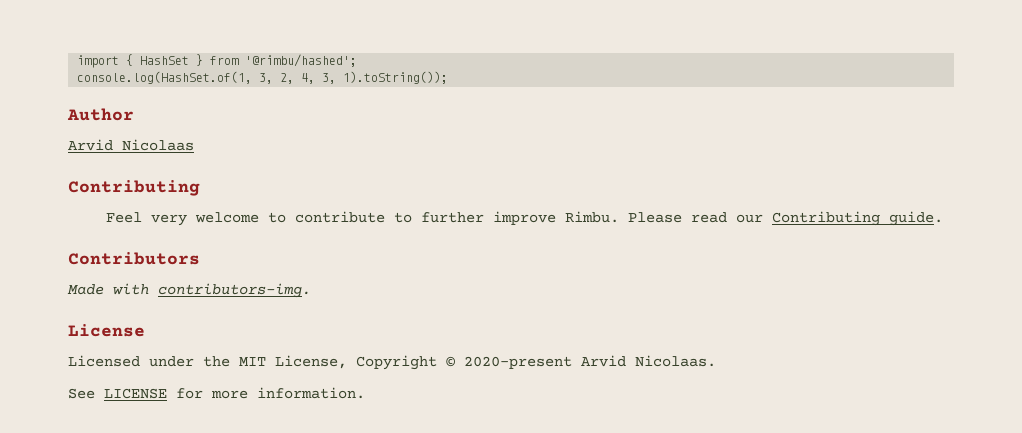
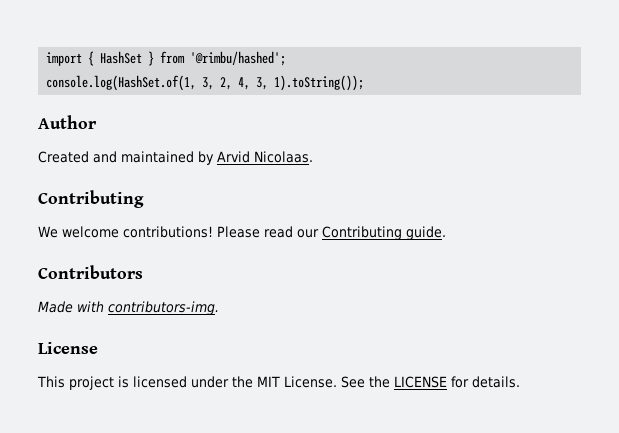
[68,139,194,151] [68,180,200,196] [106,211,620,226] Arvid Nicolaas // Contributing // Feel very welcome to contribute to further improve Rimbu. -> [38,151,313,165] [38,190,144,208] [38,226,213,238] Created and maintained by Arvid Nicolaas. // Contributing // We welcome contributions!
[68,355,716,370] [68,387,365,399] Licensed under the MIT License, Copyright © 2020-present Arvid Nicolaas. // See LICENSE for more information. -> [37,376,520,390] This project is licensed under the MIT License. See the LICENSE for details.

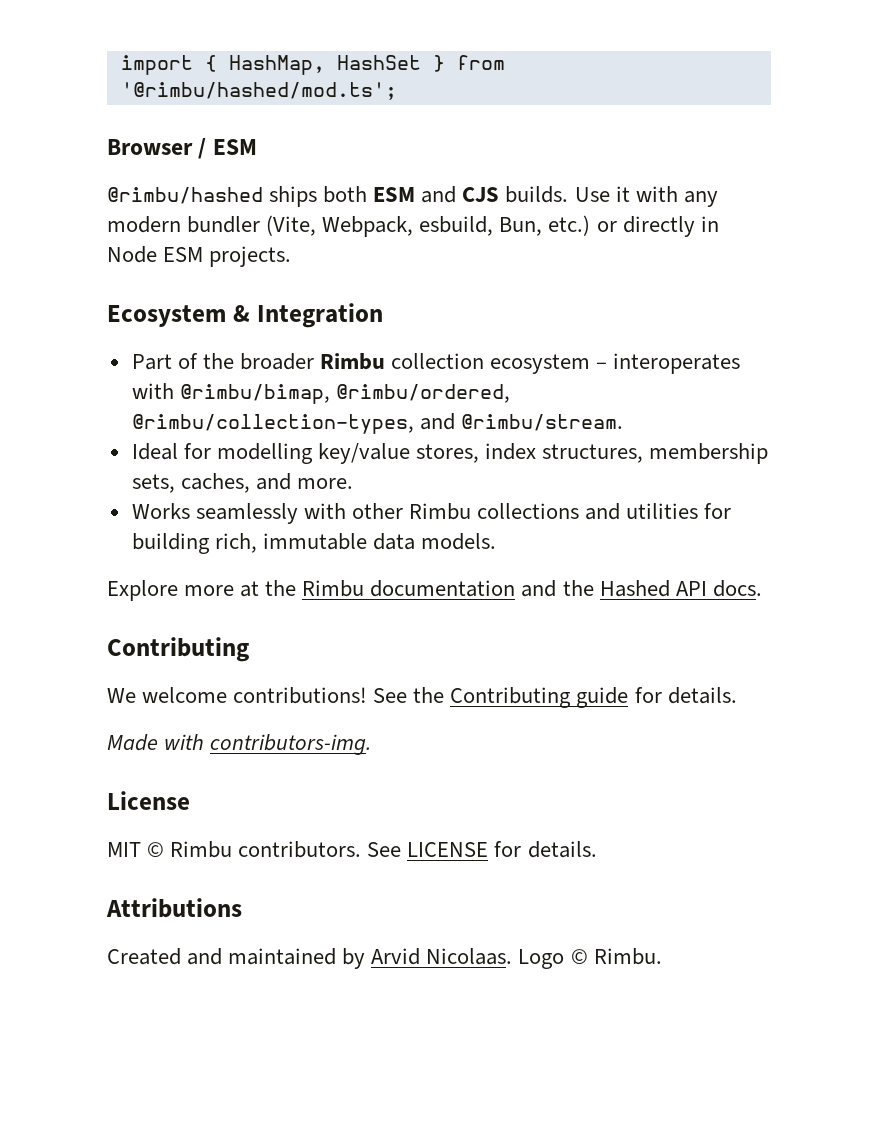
(95, 58) none -> [228,55,325,75] HashMap,
[190,51,287,66] [46,75,365,91] [38,115,97,129] '@rimbu/hashed'; // console.log(HashSet.of(1, 3, 2, 4, 3, 1).toString()); // Author -> [120,82,397,100] [107,138,257,159] [107,186,718,207] [107,215,719,237] [107,246,292,267] [107,303,383,328] [131,353,741,374] [131,383,510,404] [131,413,623,434] [131,443,769,464] [131,473,353,493] [131,503,732,524] [131,533,497,554] [107,580,762,601] [107,637,249,662] [107,687,737,708] [107,734,372,755] [107,791,190,810] [107,841,597,858] [106,898,242,918] '@rimbu/hashed/mod.ts'; // Browser / ESM // @rimbu/hashed ships both ESM and CJS builds. Use it with any modern bundler (Vite, Webpack, esbuild, Bun, etc.) or directly in Node ESM projects. // Ecosystem & Integration // Part of the broader Rimbu collection ecosystem – interoperates with @rimbu/bimap, @rimbu/ordered, @rimbu/collection-types, and @rimbu/stream. // Ideal for modelling key/value stores, index structures, membership sets, caches, and more. // Works seamlessly with other Rimbu collections and utilities for building rich, immutable data models. // Explore more at the Rimbu documentation and the Hashed API docs. // Contributing // We welcome contributions! See the Contributing guide for details. // Made with contributors-img. // License // MIT © Rimbu contributors. See LICENSE for details. // Attributions
[38,190,144,208] [38,226,446,240] [38,265,143,279] [38,301,219,315] [38,342,98,354] [37,376,520,390] // Contributing // We welcome contributions! Please read our Contributing guide. // Contributors // Made with contributors-img. // License // This project is licensed under the MIT License. See the LICENSE for details. -> [518,948,662,969] Logo © Rimbu.

